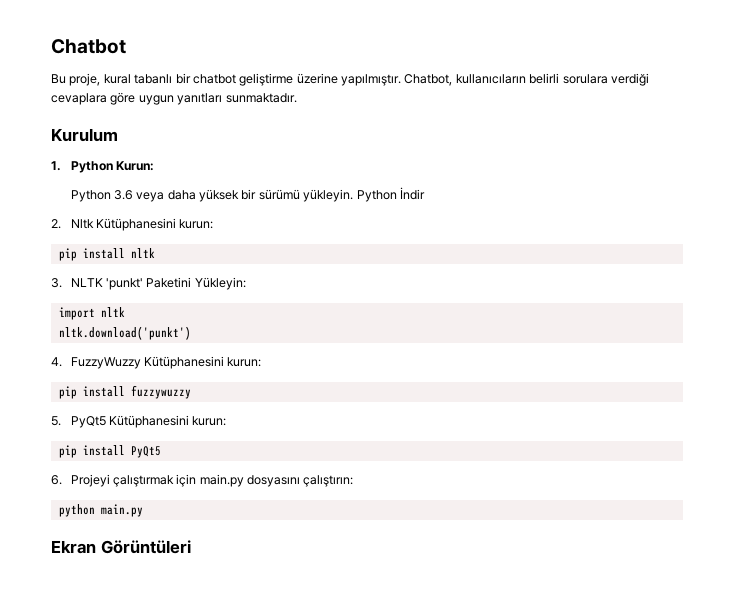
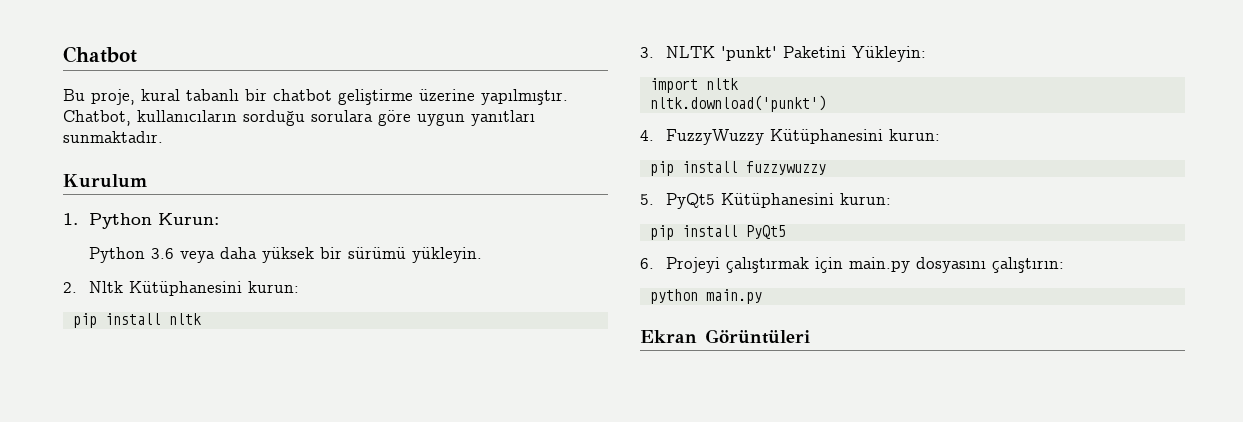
[529,73,649,86] [51,93,107,105] belirli sorulara verdiği cevaplara -> [243,110,373,126] sorduğu sorulara
[356,187,425,202] Python İndir -> (483, 255) none

